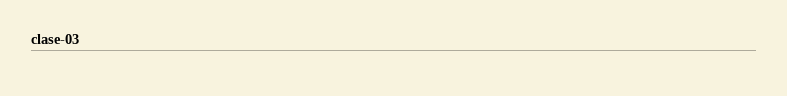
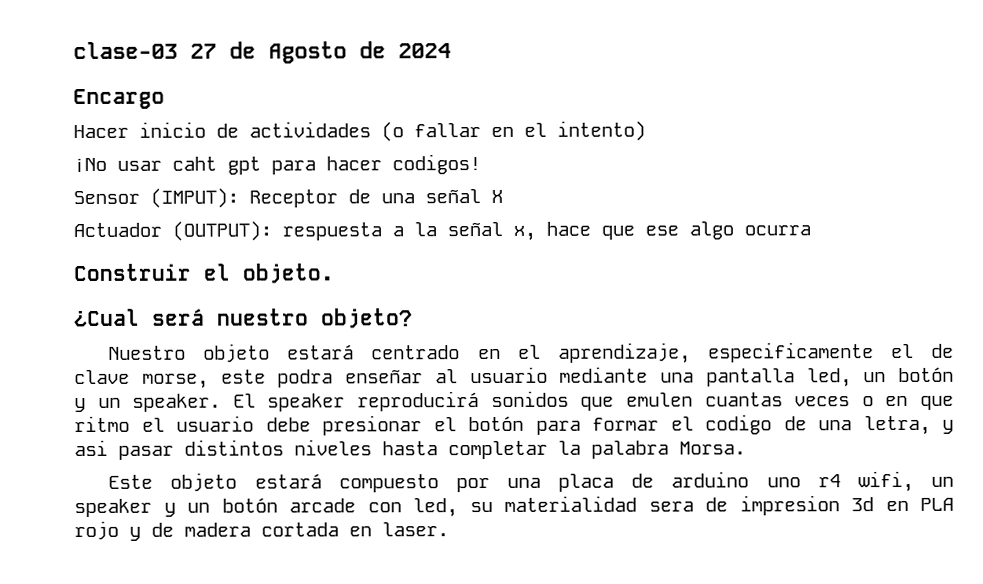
(79, 39) none -> [190,41,451,64] [73,88,165,110] [73,120,646,142] [73,154,481,175] [73,187,503,208] [73,220,811,241] [73,263,334,284] [74,308,413,329] [108,342,954,364] [74,366,954,389] [74,390,955,413] [74,414,954,436] [74,439,746,460] [108,470,954,493] [74,495,954,518] [74,520,449,541] 27 de Agosto de 2024 // Encargo // Hacer inicio de actividades (o fallar en el intento) // ¡No usar caht gpt para hacer codigos! // Sensor (IMPUT): Receptor de una señal X // Actuador (OUTPUT): respuesta a la señal x, hace que ese algo ocurra // Construir el objeto. // ¿Cual será nuestro objeto? // Nuestro objeto estará centrado en el aprendizaje, especificamente el de clave morse, este podra enseñar al usuario mediante una pantalla led, un botón y un speaker. El speaker reproducirá sonidos que emulen cuantas veces o en que ritmo el usuario debe presionar el botón para formar el codigo de una letra, y asi pasar distintos niveles hasta completar la palabra Morsa. // Este objeto estará compuesto por una placa de arduino uno r4 wifi, un speaker y un botón arcade con led, su materialidad sera de impresion 3d en PLA rojo y de madera cortada en laser.

